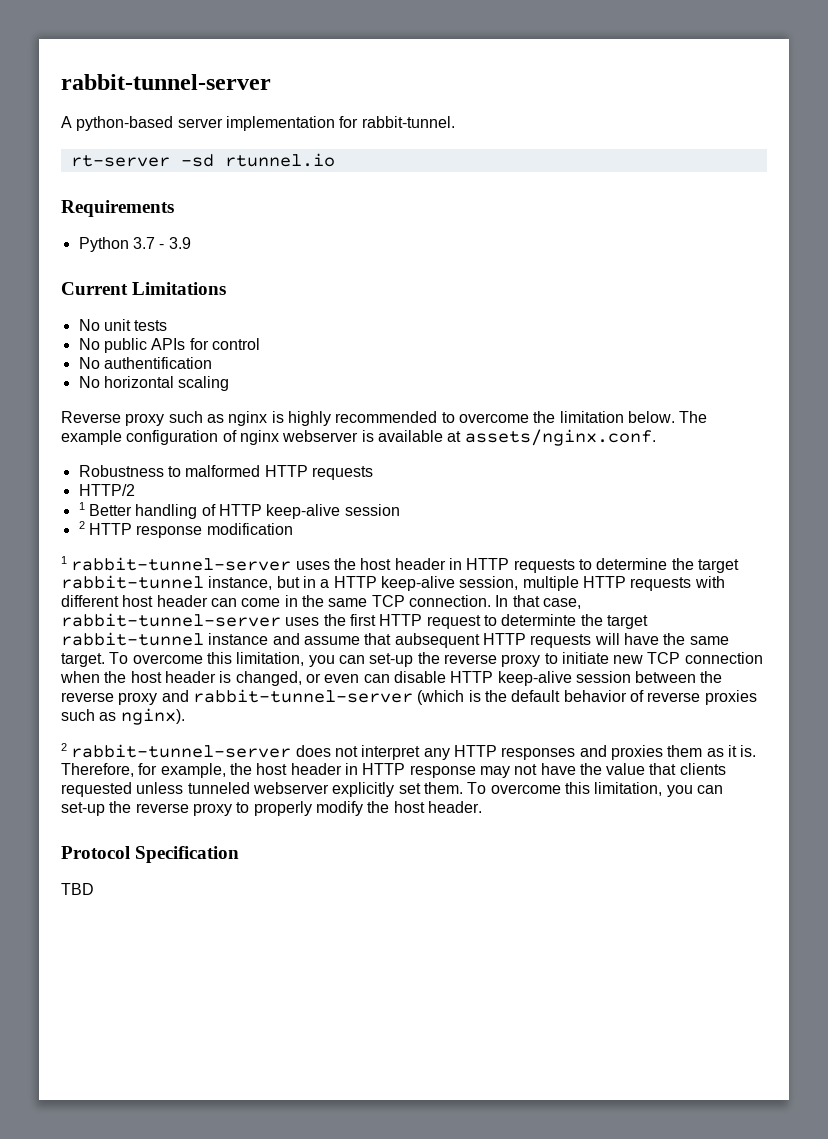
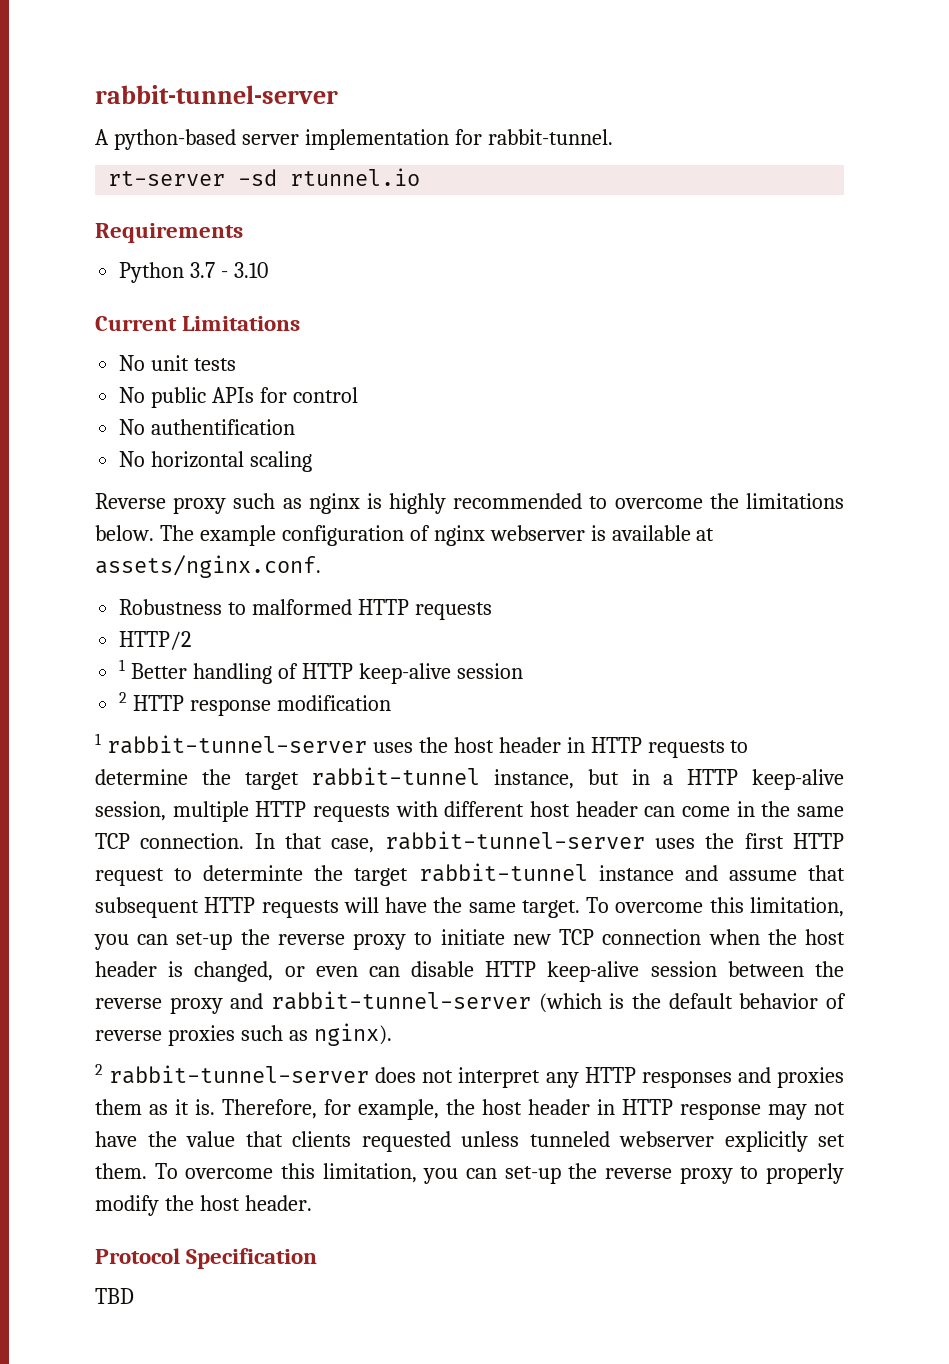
[168,237,191,249] 3.9 -> [234,262,269,278] 3.10
[559,411,624,423] limitation -> [745,493,844,509] limitations
[394,633,480,648] aubsequent -> [95,897,199,918] subsequent

